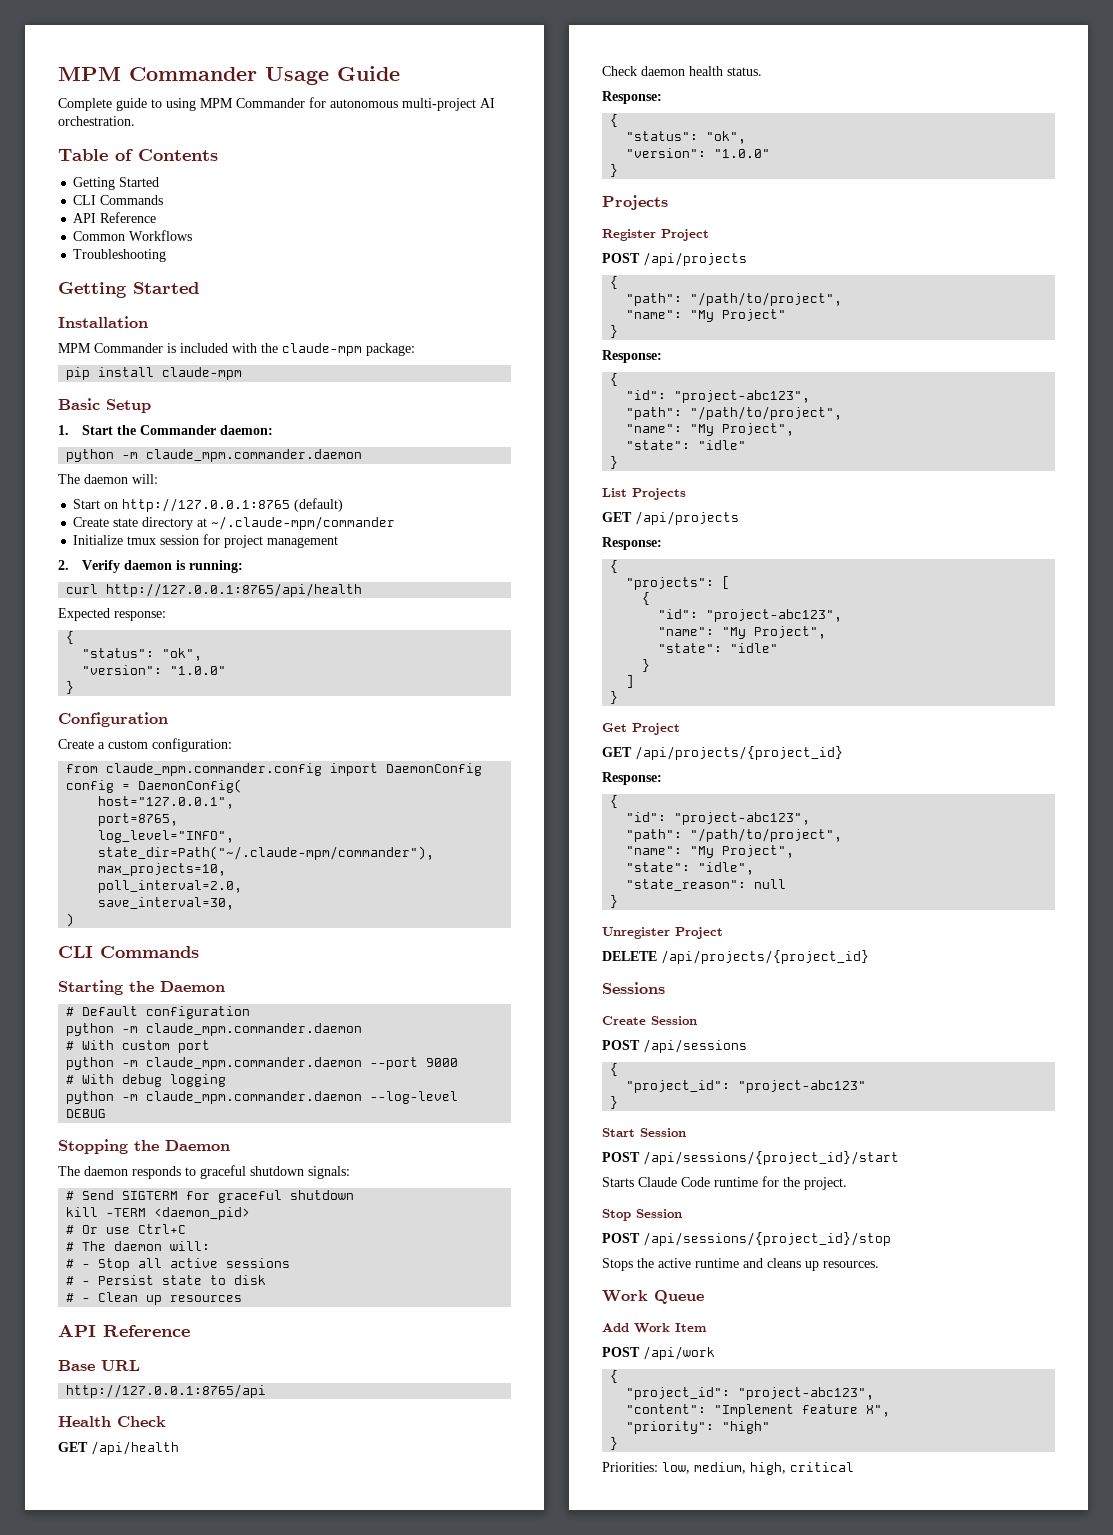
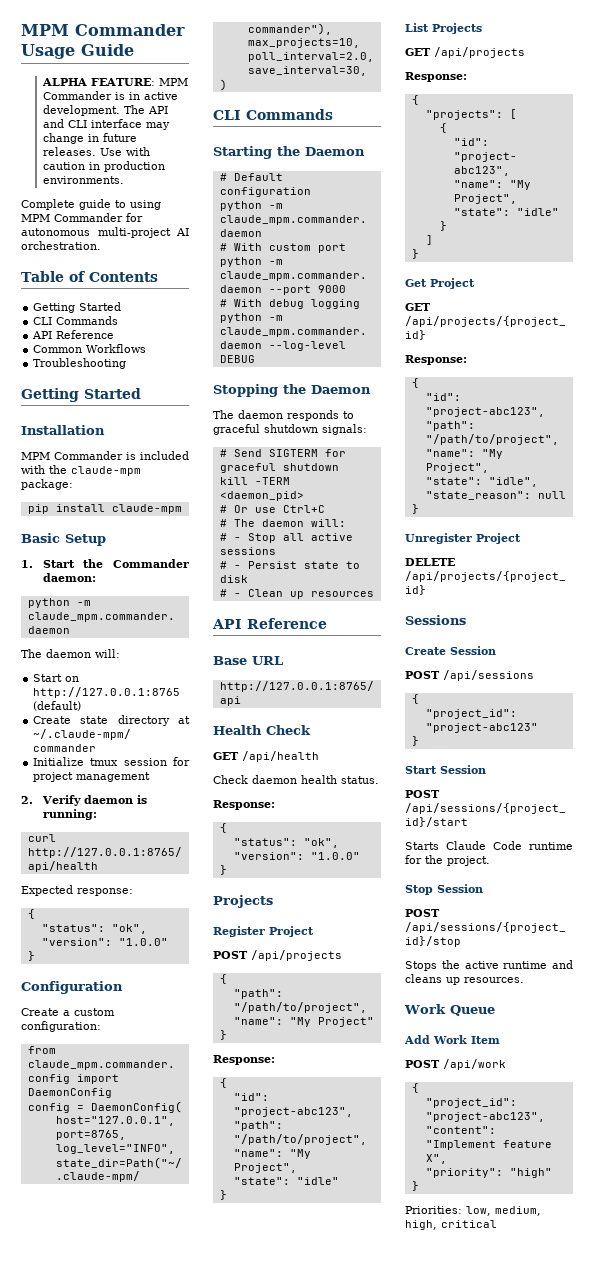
(400, 73) none -> [41,78,188,86] [42,91,178,100] [42,105,168,116] [42,119,170,130] [42,133,137,144] [42,147,150,156] [42,161,165,172] [42,176,124,184] // ALPHA FEATURE: MPM Commander is in active development. The API and CLI interface may change in future releases. Use with caution in production environments.

